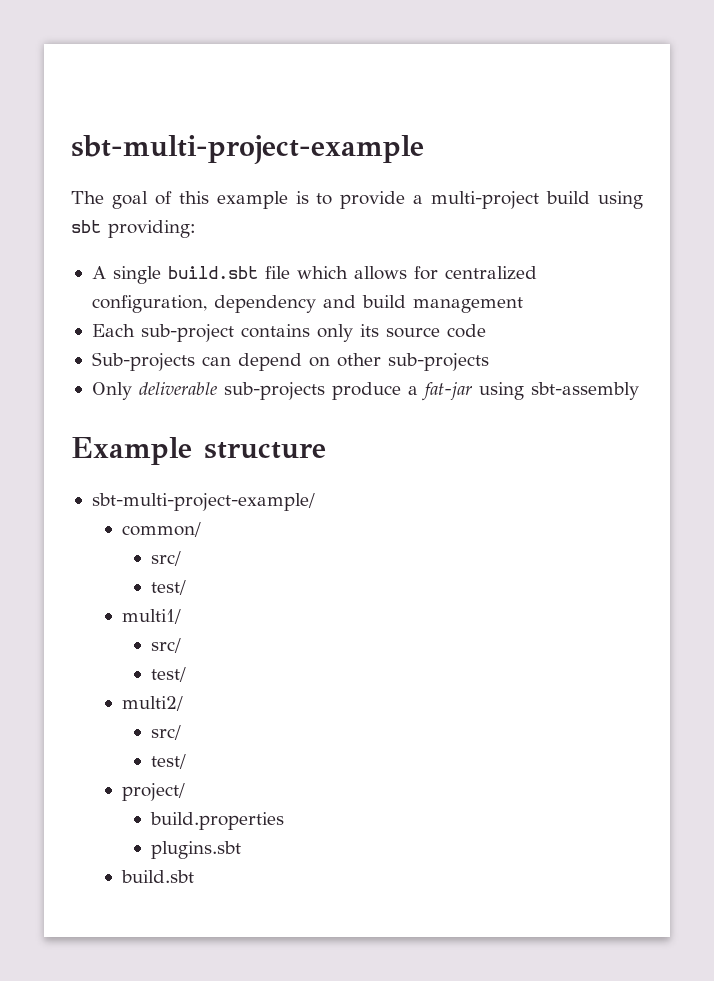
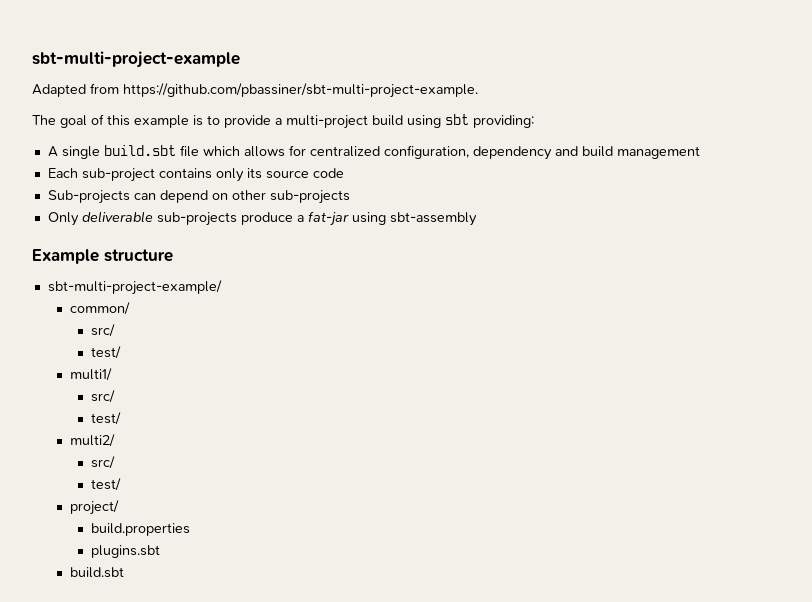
(424, 149) none -> [32,83,478,98] // Adapted from https://github.com/pbassiner/sbt-multi-project-example.

